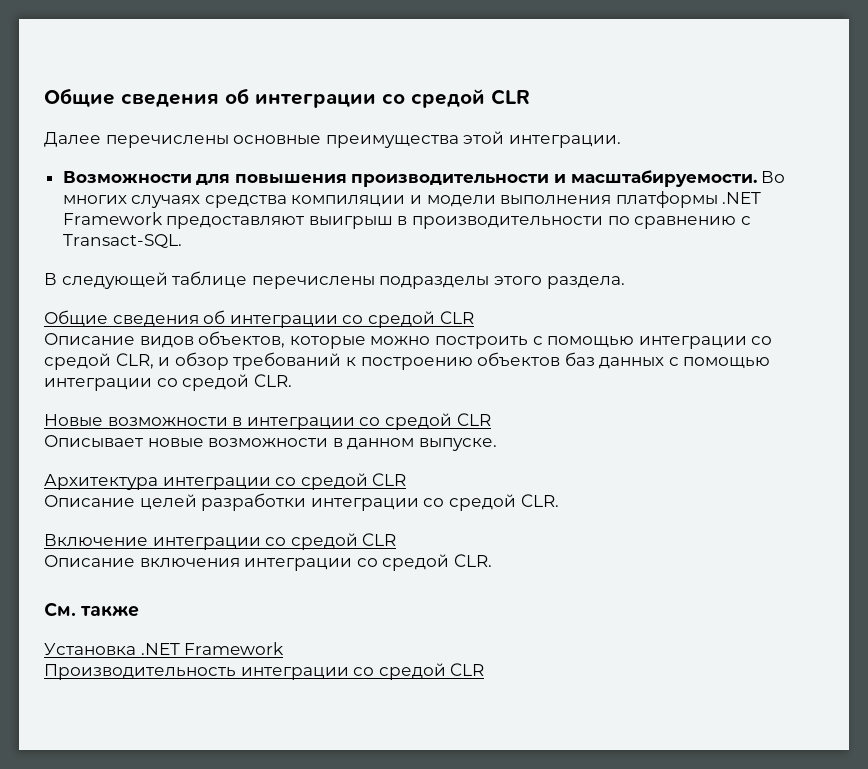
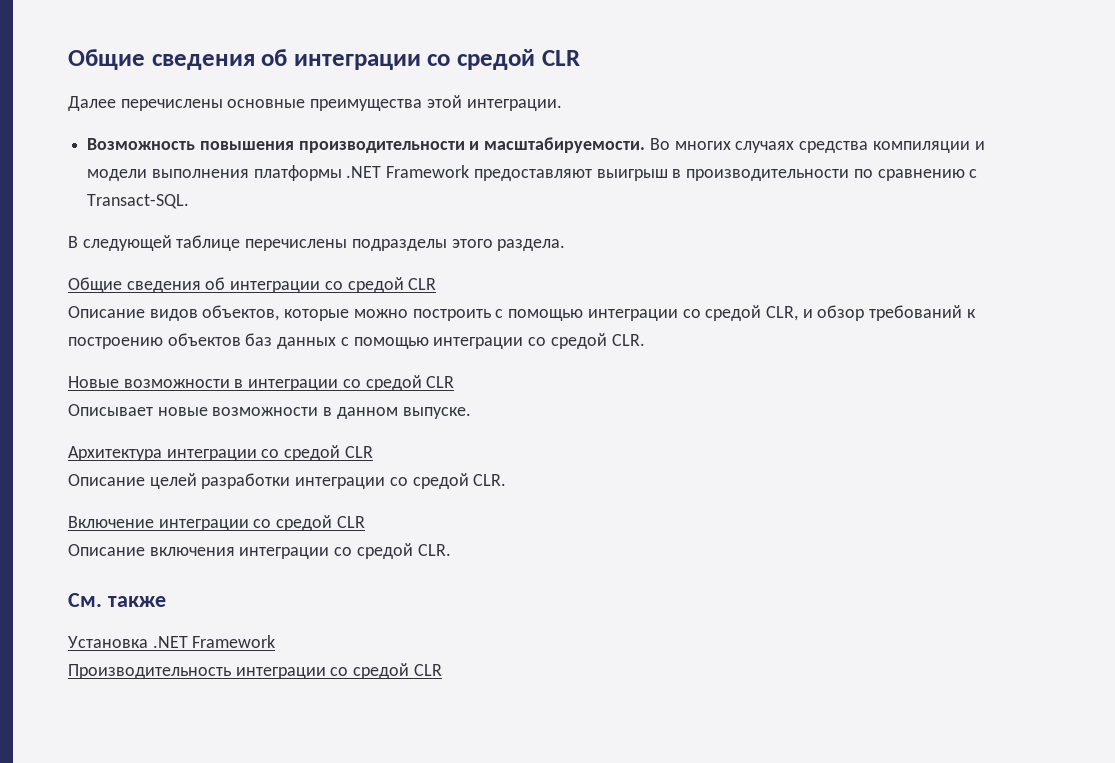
[62,171,231,185] Возможности для -> [87,138,196,150] Возможность

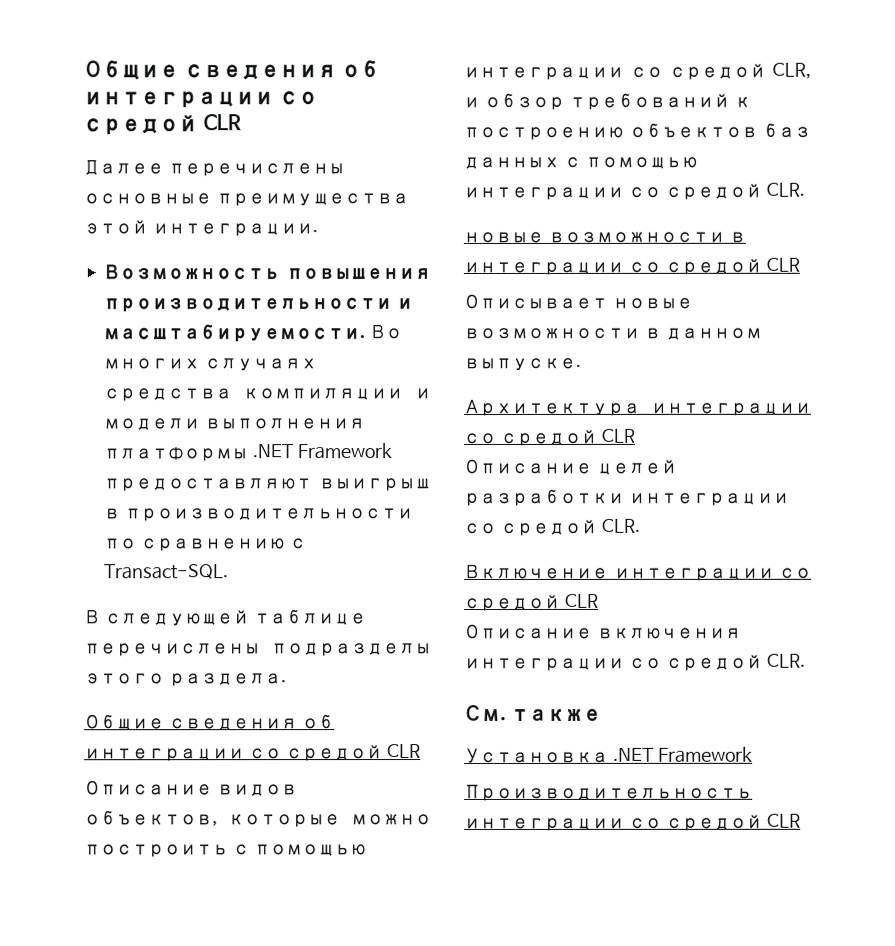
[68,376,119,388] Новые -> [463,231,544,243] новые

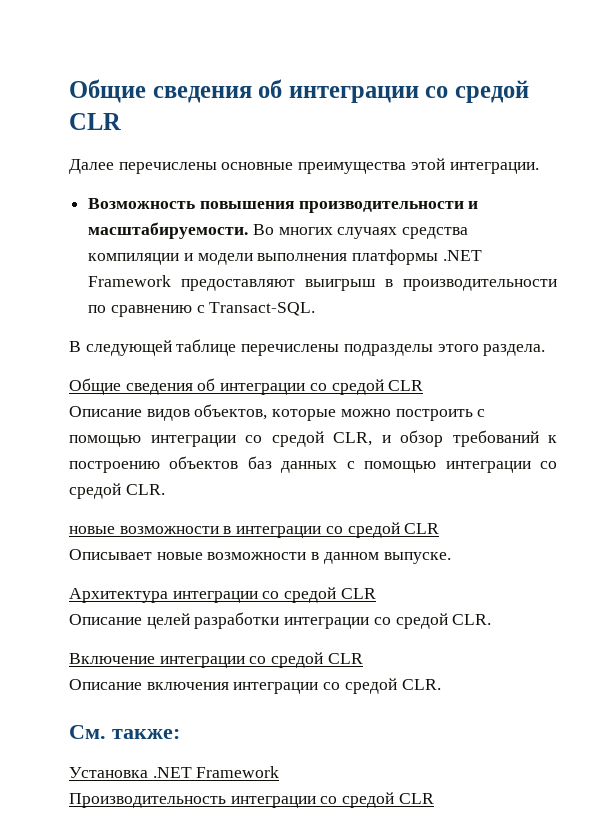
[511,708,603,722] также -> [112,729,180,739] также:

